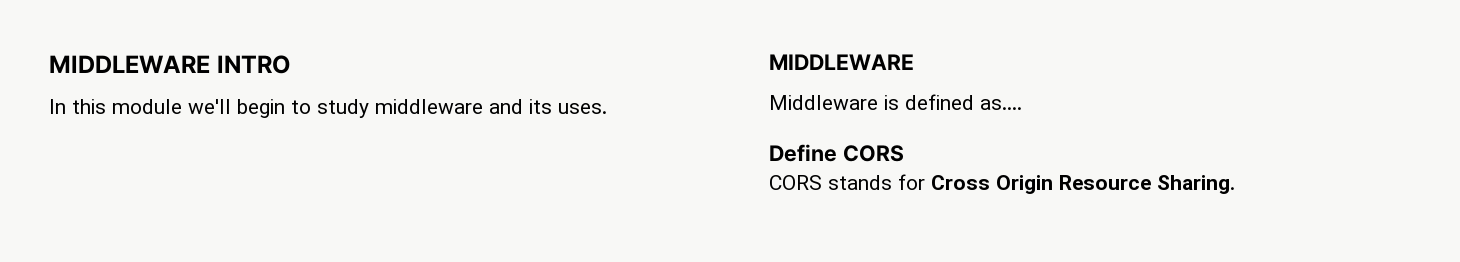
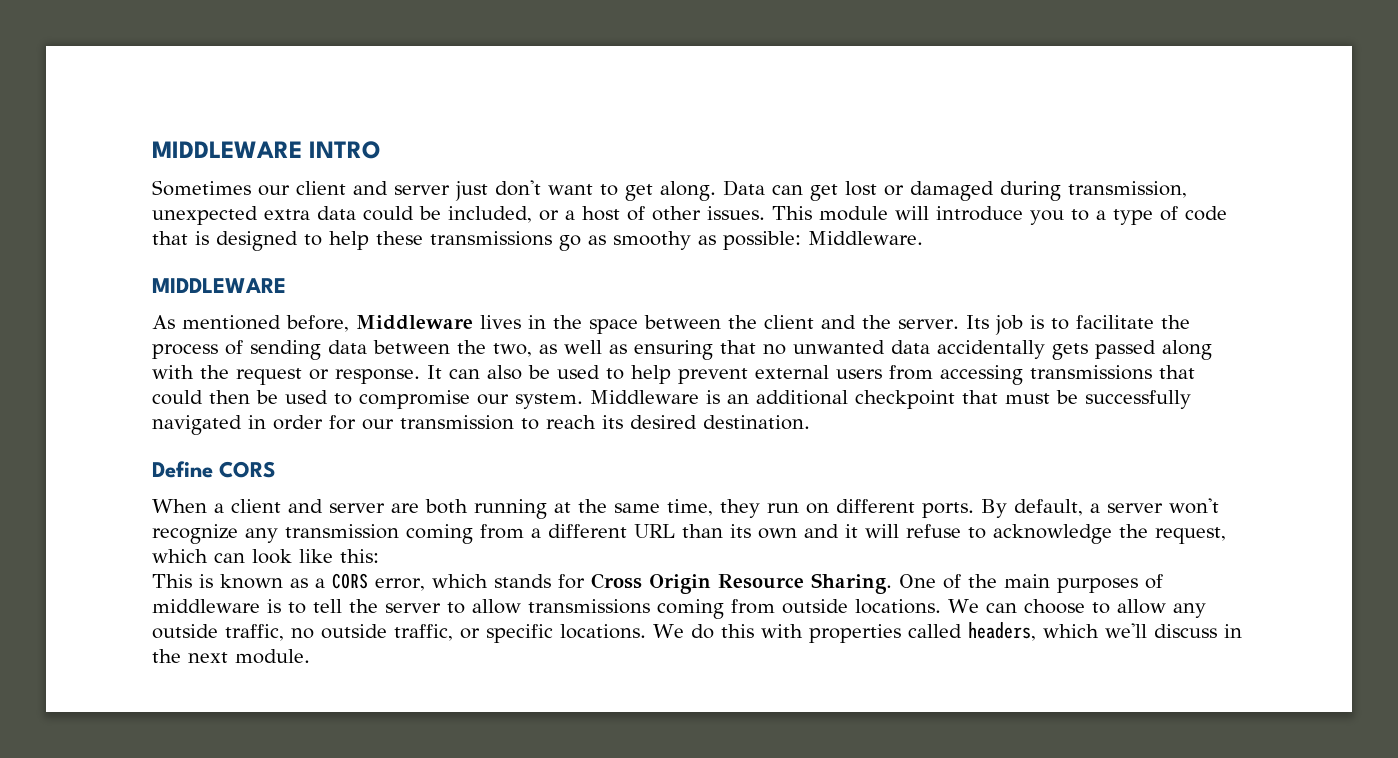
[49,99,607,118] [769,54,914,70] [769,94,1022,110] [769,144,904,162] [769,175,822,190] In this module we'll begin to study middleware and its uses. // MIDDLEWARE // Middleware is defined as.... // Define CORS // CORS -> [152,180,1187,201] [152,206,1227,225] [152,231,923,251] [152,278,286,293] [152,315,1190,335] [152,340,1212,360] [152,365,1195,385] [152,390,1191,409] [152,415,810,435] [152,461,277,478] [152,498,1219,519] [152,524,1226,544] [152,549,379,564] [152,573,488,591] Sometimes our client and server just don't want to get along. Data can get lost or damaged during transmission, unexpected extra data could be included, or a host of other issues. This module will introduce you to a type of code that is designed to help these transmissions go as smoothy as possible: Middleware. // MIDDLEWARE // As mentioned before, Middleware lives in the space between the client and the server. Its job is to facilitate the process of sending data between the two, as well as ensuring that no unwanted data accidentally gets passed along with the request or response. It can also be used to help prevent external users from accessing transmissions that could then be used to compromise our system. Middleware is an additional checkpoint that must be successfully navigated in order for our transmission to reach its desired destination. // Define CORS // When a client and server are both running at the same time, they run on different ports. By default, a server won't recognize any transmission coming from a different URL than its own and it will refuse to acknowledge the request, which can look like this: // This is known as a CORS error, which
(1235, 184) none -> [898,574,1163,593] [152,599,1206,619] [152,622,1242,643] [152,649,310,664] One of the main purposes of middleware is to tell the server to allow transmissions coming from outside locations. We can choose to allow any outside traffic, no outside traffic, or specific locations. We do this with properties called headers, which we'll discuss in the next module.

